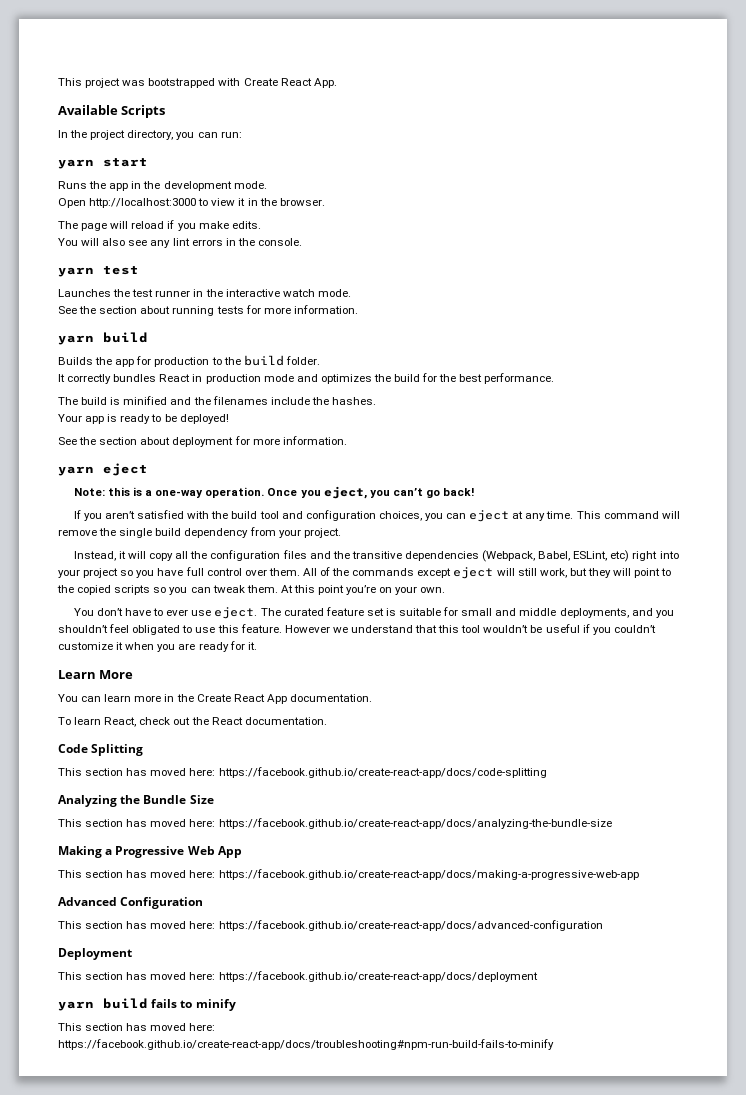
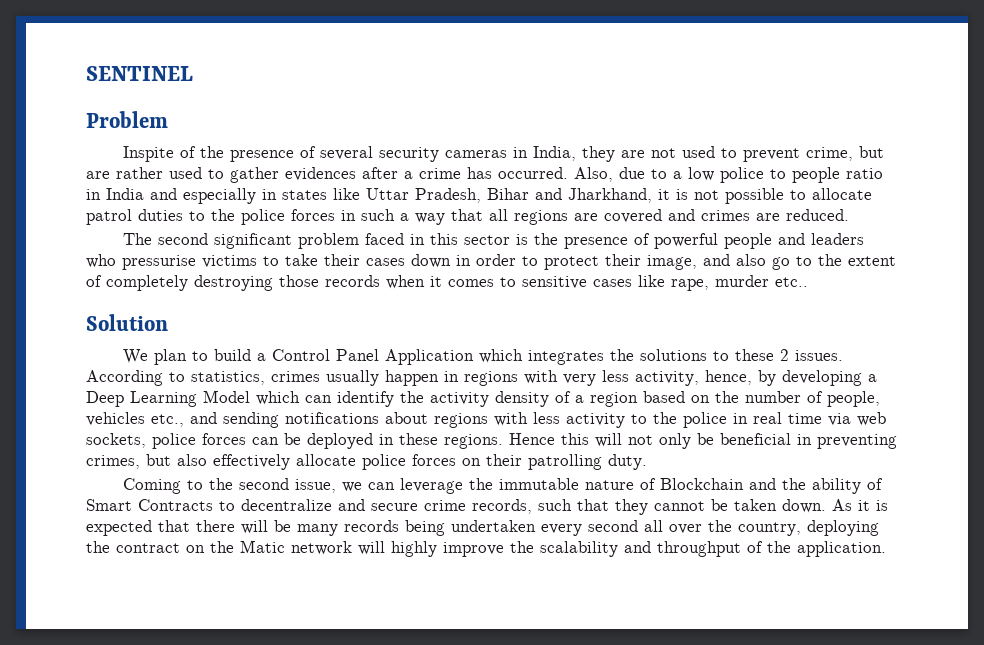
[58,78,337,88] [58,105,166,118] [58,130,242,140] [58,158,148,169] [58,181,267,191] [58,198,325,208] [58,220,261,231] [58,238,302,248] [58,266,139,277] [58,289,351,297] [58,305,358,316] [58,332,148,345] [58,355,320,367] [58,373,555,384] [58,396,376,405] [58,414,229,424] [58,436,347,447] [58,463,148,476] [73,486,475,499] [73,510,680,522] [58,527,341,538] [73,550,679,562] [58,567,672,579] [57,585,446,595] [73,607,674,619] [58,624,656,635] [58,641,257,652] [58,670,134,679] [58,694,372,704] [58,717,327,727] [58,744,144,756] [58,767,547,778] [58,795,214,807] [58,818,612,829] [58,846,242,858] [58,869,639,880] [58,897,204,909] [58,920,603,931] [58,948,132,960] [58,971,538,982] [58,998,236,1011] [58,1023,216,1031] [58,1039,554,1050] This project was bootstrapped with Create React App. // Available Scripts // In the project directory, you can run: // yarn start // Runs the app in the development mode. // Open http://localhost:3000 to view it in the browser. // The page will reload if you make edits. // You will also see any lint errors in the console. // yarn test // Launches the test runner in the interactive watch mode. // See the section about running tests for more information. // yarn build // Builds the app for production to the build folder. // It correctly bundles React in production mode and optimizes the build for the best performance. // The build is minified and the filenames include the hashes. // Your app is ready to be deployed! // See the section about deployment for more information. // yarn eject // Note: this is a one-way operation. Once you eject, you can’t go back! // If you aren’t satisfied with the build tool and configuration choices, you can eject at any time. This command will remove the single build dependency from your project. // Instead, it will copy all the configuration files and the transitive dependencies (Webpack, Babel, ESLint, etc) right into your project so you have full control over them. All of the commands except eject will still work, but they will point to the copied scripts so you can tweak them. At this point you’re on your own. // You don’t have to ever use eject. The curated feature set is suitable for small and middle deployments, and you shouldn’t feel obligated to use this feature. However we understand that this tool wouldn’t be useful if you couldn’t customize it when you are ready for it. // Learn More // You can learn more in the Create React App documentation. // To learn React, check out the React documentation. // Code Splitting // This section has moved here: https://facebook.github.io/create-react-app/docs/code-splitting // Analyzing the Bundle Size // This section has moved here: https://facebook.github.io/create-react-app/docs/analyzing-the-bundle-size // Making a Progressive Web App // This section has moved here: https://facebook.github.io/create-react-app/docs/making-a-progressive-web-app // Advanced Configuration // This section has moved here: https://facebook.github.io/create-react-app/docs/advanced-configuration // Deployment // This section has moved here: https://facebook.github.io/create-react-app/docs/deployment // yarn build fails to minify // This section has moved here: https://facebook.github.io/create-react-app/docs/troubleshooting#npm-run-build-fails-to-minify -> [86,66,193,81] [86,111,168,128] [122,146,884,162] [86,167,883,183] [86,188,872,204] [86,209,849,225] [122,233,864,249] [86,254,896,270] [86,275,808,291] [86,314,168,331] [122,349,843,365] [86,370,877,386] [86,390,880,407] [86,412,886,428] [86,433,897,449] [86,454,647,470] [122,478,883,494] [86,499,888,515] [86,520,879,536] [86,540,886,557] SENTINEL // Problem // Inspite of the presence of several security cameras in India, they are not used to prevent crime, but are rather used to gather evidences after a crime has occurred. Also, due to a low police to people ratio in India and especially in states like Uttar Pradesh, Bihar and Jharkhand, it is not possible to allocate patrol duties to the police forces in such a way that all regions are covered and crimes are reduced. // The second significant problem faced in this sector is the presence of powerful people and leaders who pressurise victims to take their cases down in order to protect their image, and also go to the extent of completely destroying those records when it comes to sensitive cases like rape, murder etc.. // Solution // We plan to build a Control Panel Application which integrates the solutions to these 2 issues. According to statistics, crimes usually happen in regions with very less activity, hence, by developing a Deep Learning Model which can identify the activity density of a region based on the number of people, vehicles etc., and sending notifications about regions with less activity to the police in real time via web sockets, police forces can be deployed in these regions. Hence this will not only be beneficial in preventing crimes, but also effectively allocate police forces on their patrolling duty. // Coming to the second issue, we can leverage the immutable nature of Blockchain and the ability of Smart Contracts to decentralize and secure crime records, such that they cannot be taken down. As it is expected that there will be many records being undertaken every second all over the country, deploying the contract on the Matic network will highly improve the scalability and throughput of the application.

